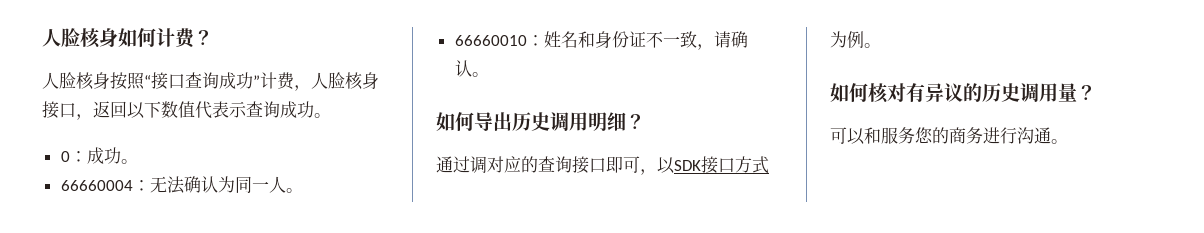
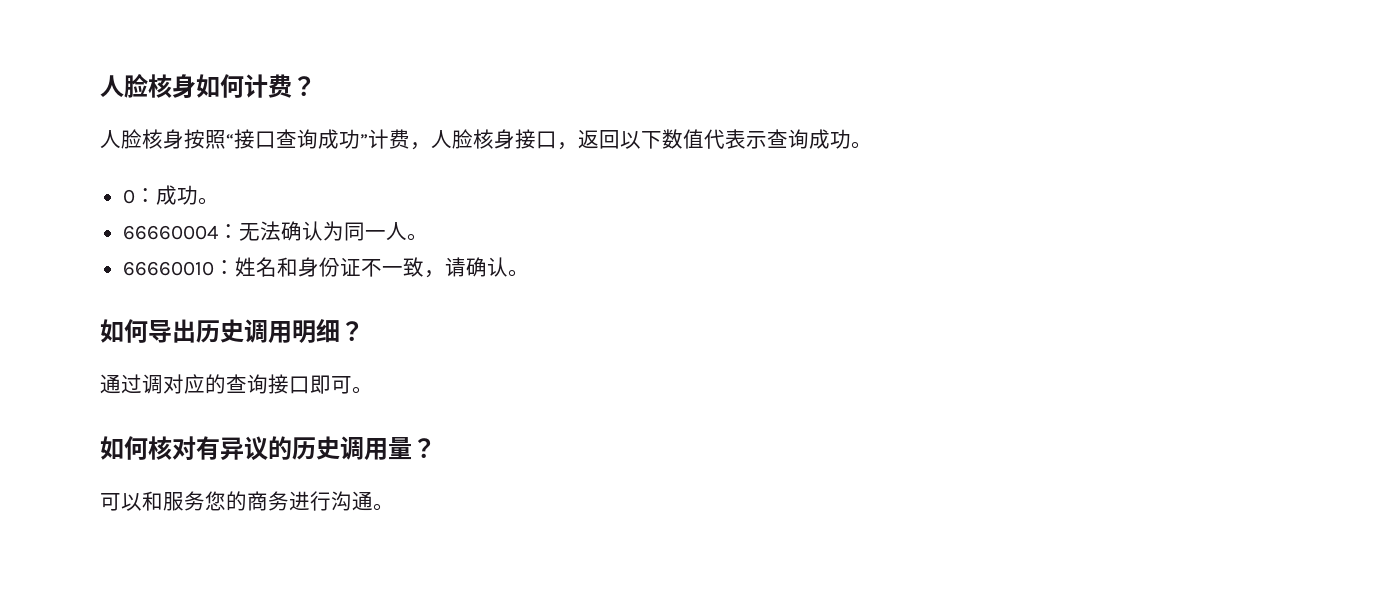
[640,156,769,175] [830,31,864,48] ，以SDK接口方式为例 -> (352, 385) none

